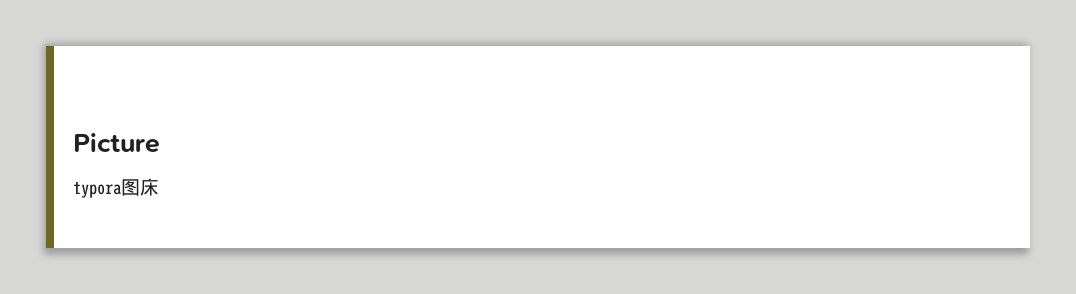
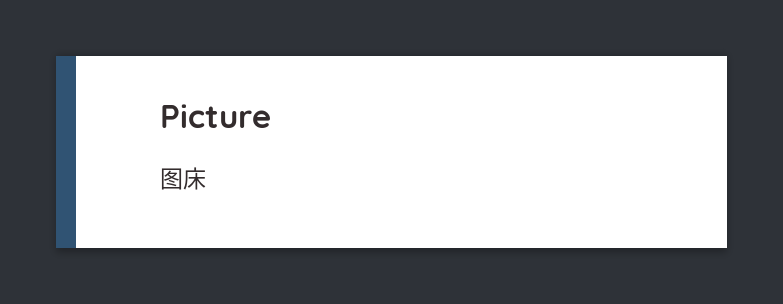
[73,182,121,198] typora -> (271, 116) none

